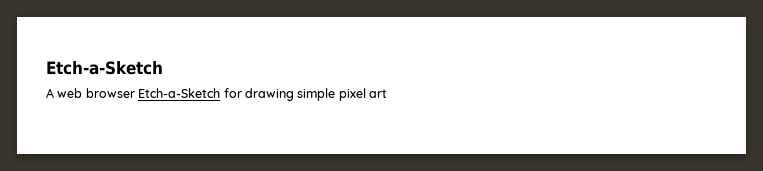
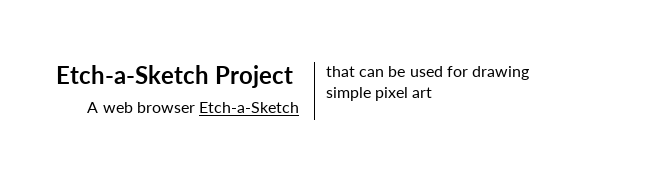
[46,61,163,75] Etch-a-Sketch -> [56,65,294,88] Etch-a-Sketch Project
(221, 93) none -> [326,66,443,77] that can be used

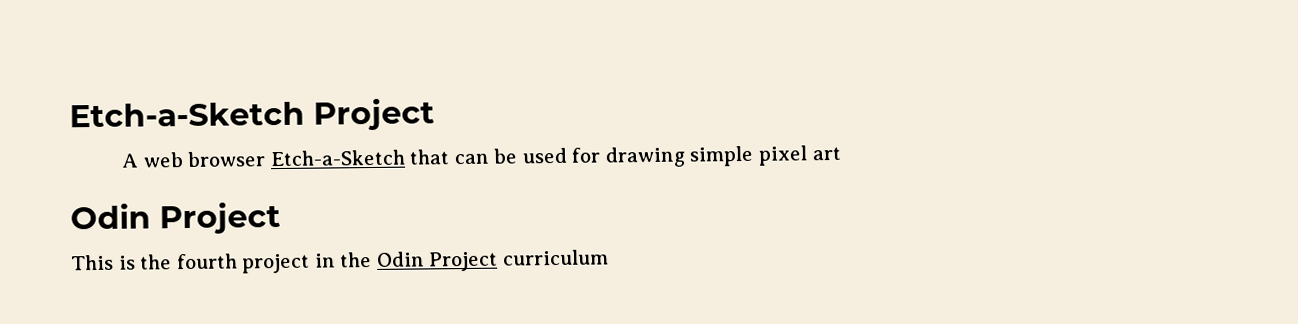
(433, 92) none -> [70,201,281,235] [70,249,609,274] // Odin Project // This is the fourth project in the Odin Project curriculum

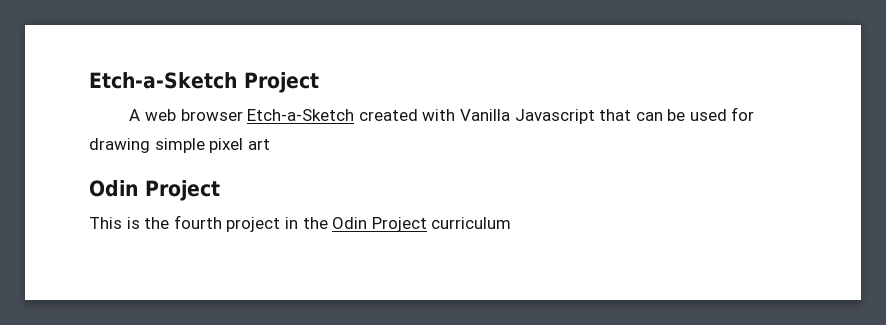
(406, 158) none -> [358,109,595,124] created with Vanilla Javascript

